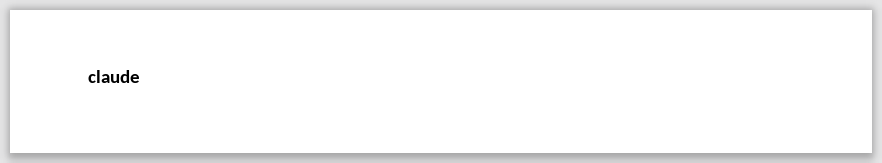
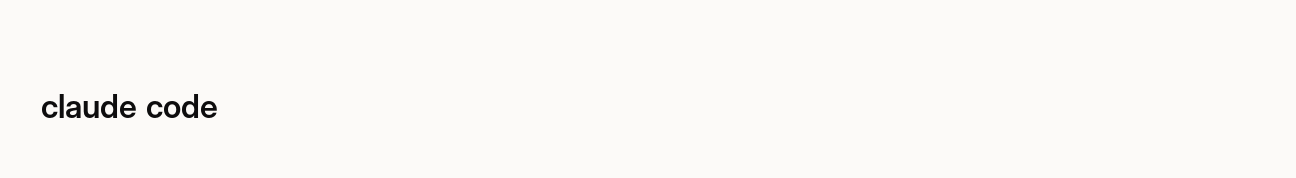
(140, 76) none -> [145,94,218,118] code

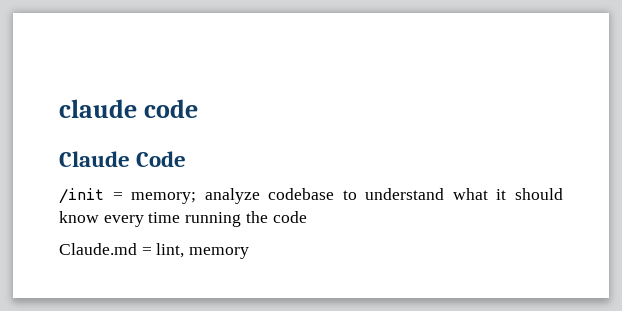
(218, 106) none -> [59,151,187,167] [59,188,563,204] [59,211,307,227] [59,243,250,259] // Claude Code // /init = memory; analyze codebase to understand what it should know every time running the code // Claude.md = lint, memory

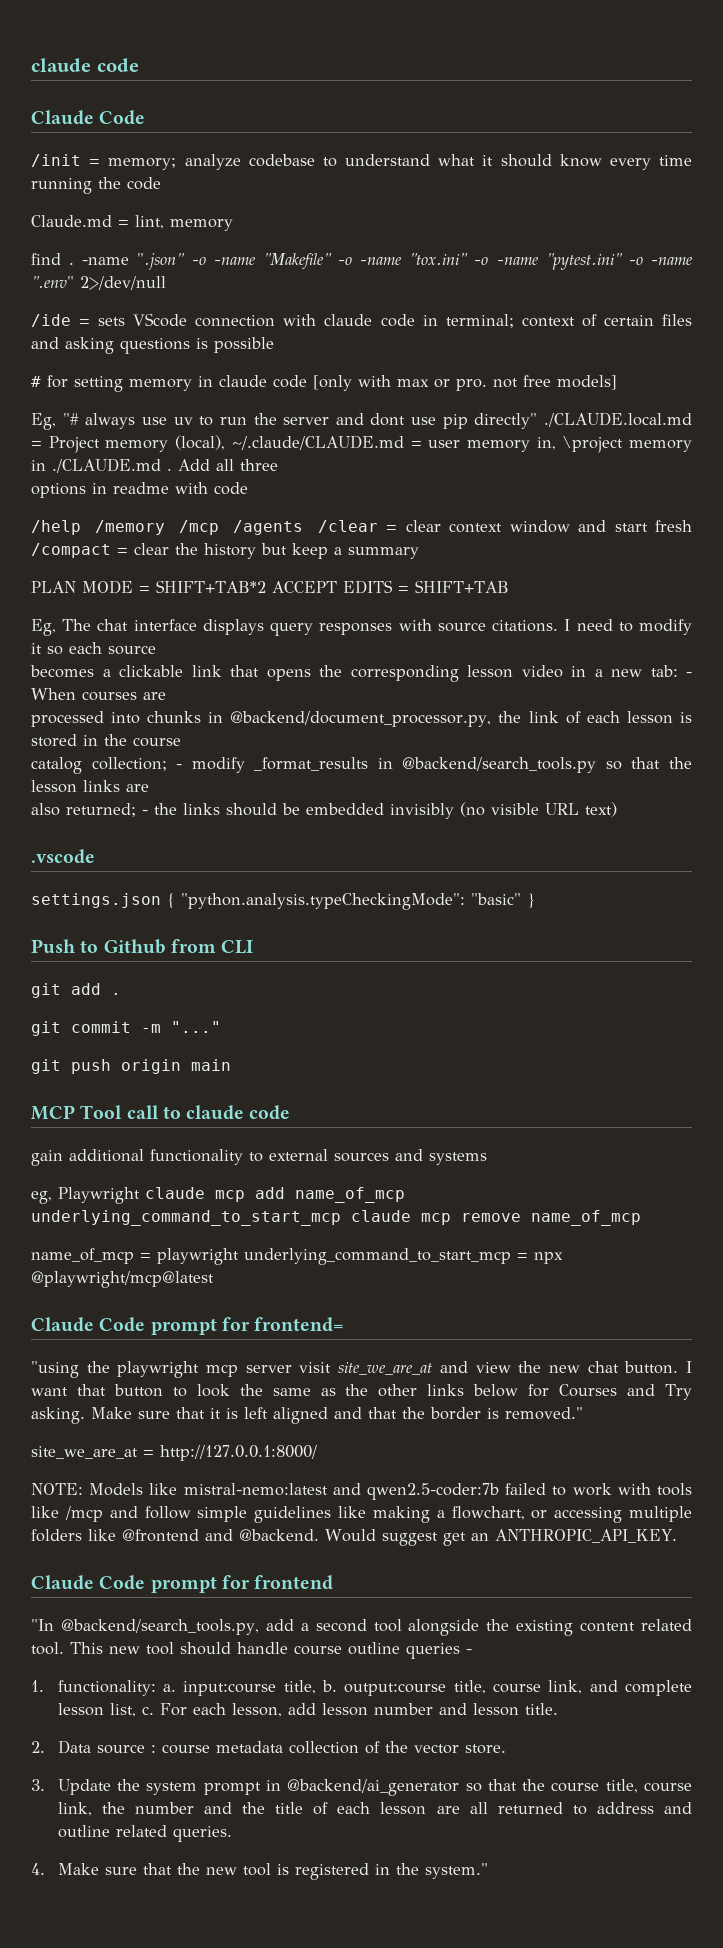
(250, 253) none -> [31,253,693,270] [31,276,166,290] [31,313,693,328] [31,337,274,354] [31,375,617,392] [31,412,693,430] [31,435,692,453] [31,458,278,473] [31,482,248,498] [31,520,693,535] [31,543,419,559] [31,580,509,594] [31,619,693,636] [31,642,156,655] [30,665,692,682] [31,688,166,701] [31,711,692,727] [31,734,181,747] [31,757,692,774] [31,780,149,793] [31,802,617,819] [31,849,95,864] [31,893,535,910] [31,939,254,954] [31,983,121,998] [31,1021,221,1036] [31,1059,231,1074] [31,1105,291,1120] [31,1149,487,1166] [31,1187,405,1204] [31,1210,641,1226] [31,1248,563,1265] [31,1271,214,1288] [31,1317,345,1335] [31,1361,692,1378] [31,1384,693,1400] [31,1407,583,1424] [31,1445,317,1461] [31,1483,693,1500] [31,1506,692,1523] [31,1529,677,1546] [31,1575,334,1593] [31,1619,692,1636] [31,1642,472,1659] [31,1680,693,1696] [57,1703,558,1717] [31,1740,506,1754] [31,1779,693,1796] [57,1802,693,1816] [57,1825,232,1842] [31,1863,488,1880] // find . -name ".json" -o -name "Makefile" -o -name "tox.ini" -o -name "pytest.ini" -o -name ".env" 2>/dev/null // /ide = sets VScode connection with claude code in terminal; context of certain files and asking questions is possible // # for setting memory in claude code [only with max or pro. not free models] // Eg, "# always use uv to run the server and dont use pip directly" ./CLAUDE.local.md = Project memory (local), ~/.claude/CLAUDE.md = user memory in, \project memory in ./CLAUDE.md . Add all three // options in readme with code // /help /memory /mcp /agents /clear = clear context window and start fresh /compact = clear the history but keep a summary // PLAN MODE = SHIFT+TAB*2 ACCEPT EDITS = SHIFT+TAB // Eg, The chat interface displays query responses with source citations. I need to modify it so each source // becomes a clickable link that opens the corresponding lesson video in a new tab: - When courses are // processed into chunks in @backend/document_processor.py, the link of each lesson is stored in the course // catalog collection; - modify _format_results in @backend/search_tools.py so that the lesson links are // also returned; - the links should be embedded invisibly (no visible URL text) // .vscode // settings.json { "python.analysis.typeCheckingMode": "basic" } // Push to Github from CLI // git add . // git commit -m "..." // git push origin main // MCP Tool call to claude code // gain additional functionality to external sources and systems // eg, Playwright claude mcp add name_of_mcp underlying_command_to_start_mcp claude mcp remove name_of_mcp // name_of_mcp = playwright underlying_command_to_start_mcp = npx @playwright/mcp@latest // Claude Code prompt for frontend= // "using the playwright mcp server visit site_we_are_at and view the new chat button. I want that button to look the same as the other links below for Courses and Try asking. Make sure that it is left aligned and that the border is removed." // site_we_are_at = http://127.0.0.1:8000/ // NOTE: Models like mistral-nemo:latest and qwen2.5-coder:7b failed to work with tools like /mcp and follow simple guidelines like making a flowchart, or accessing multiple folders like @frontend and @backend. Would suggest get an ANTHROPIC_API_KEY. // Claude Code prompt for frontend // "In @backend/search_tools.py, add a second tool alongside the existing content related tool. This new tool should handle course outline queries - // 1. functionality: a. input:course title, b. output:course title, course link, and complete lesson list, c. For each lesson, add lesson number and lesson title. // 2. Data source : course metadata collection of the vector store. // 3. Update the system prompt in @backend/ai_generator so that the course title, course link, the number and the title of each lesson are all returned to address and outline related queries. // 4. Make sure that the new tool is registered in the system."

